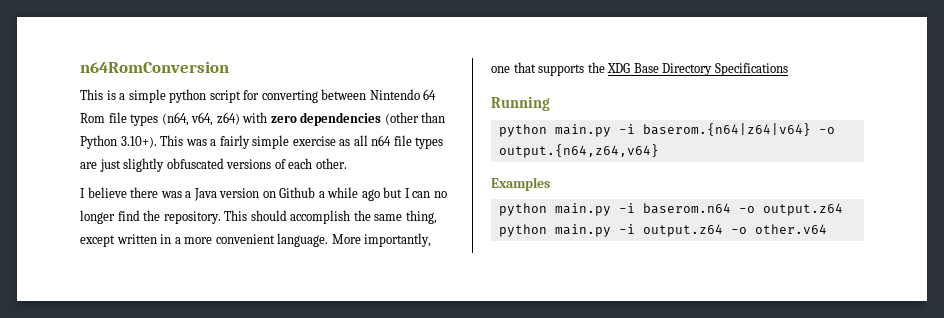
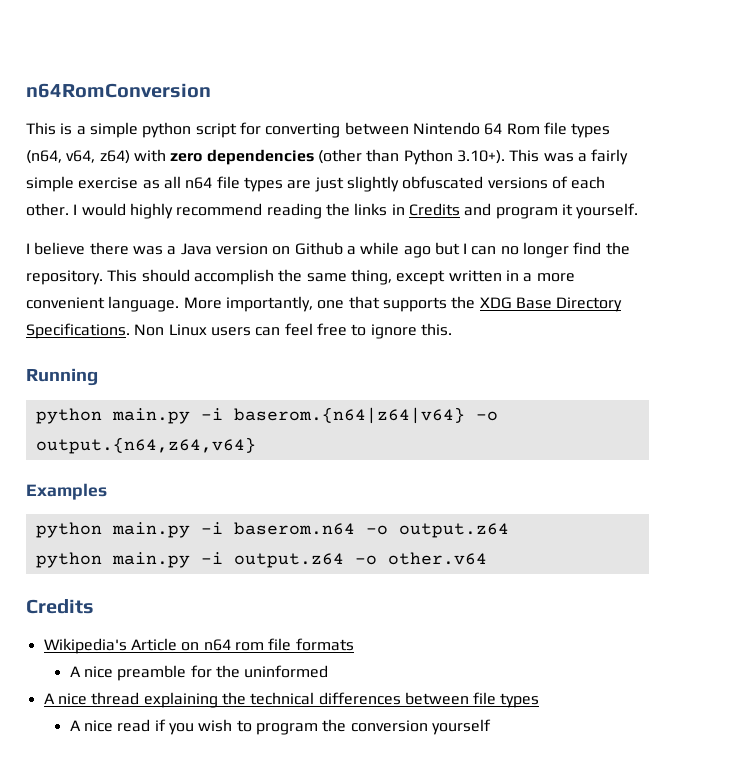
(347, 163) none -> [73,203,639,219] I would highly recommend reading the links in Credits and program it yourself.
[714,63,788,76] Specifications -> [26,323,452,339] Specifications. Non Linux users can feel free to ignore this.
(827, 229) none -> [26,599,94,614] [43,638,354,654] [69,665,329,681] [43,692,540,708] [69,719,491,735] // Credits // Wikipedia's Article on n64 rom file formats // A nice preamble for the uninformed // A nice thread explaining the technical differences between file types // A nice read if you wish to program the conversion yourself

